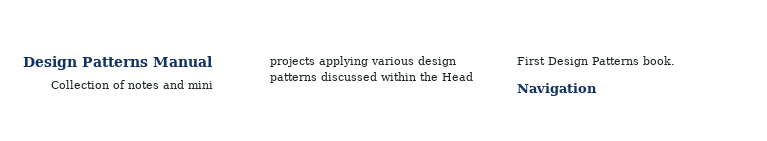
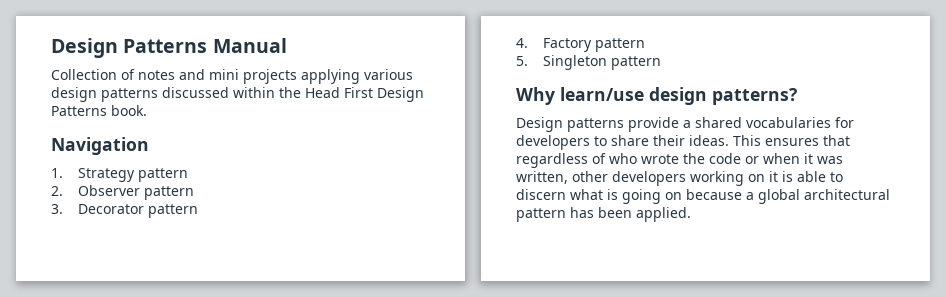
(597, 89) none -> [51,168,188,182] [51,185,194,200] [51,204,198,218] [516,38,645,52] [516,55,661,70] [516,87,797,105] [516,117,854,132] [516,135,850,150] [516,153,843,168] [516,171,843,186] [516,189,890,204] [516,207,691,222] // 1. Strategy pattern // 2. Observer pattern // 3. Decorator pattern // 4. Factory pattern // 5. Singleton pattern // Why learn/use design patterns? // Design patterns provide a shared vocabularies for developers to share their ideas. This ensures that regardless of who wrote the code or when it was written, other developers working on it is able to discern what is going on because a global architectural pattern has been applied.

